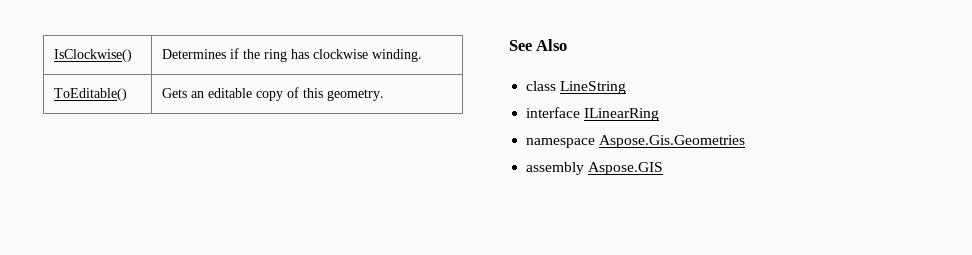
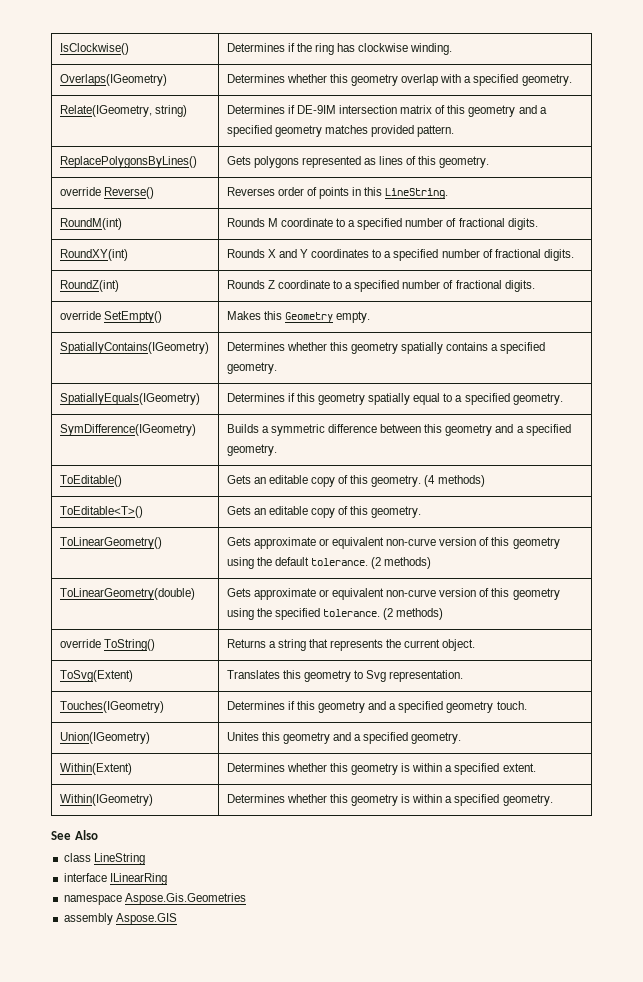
(422, 55) none -> [59,74,167,86] [226,74,572,86] [59,105,187,117] [226,105,547,117] [226,125,455,137] [59,156,197,168] [226,156,490,168] [59,187,154,199] [226,187,449,199] [59,218,122,230] [226,218,538,230] [59,249,128,261] [226,249,574,261] [59,280,119,292] [226,280,535,292] [59,311,162,323] [226,311,371,323] [59,342,209,354] [226,342,546,354] [226,362,277,374] [59,393,200,405] [226,393,563,405] [59,424,196,436] [226,424,571,436] [226,444,277,456] // Overlaps(IGeometry) | Determines whether this geometry overlap with a specified geometry. // Relate(IGeometry, string) | Determines if DE-9IM intersection matrix of this geometry and a specified geometry matches provided pattern. // ReplacePolygonsByLines() | Gets polygons represented as lines of this geometry. // override Reverse() | Reverses order of points in this LineString. // RoundM(int) | Rounds M coordinate to a specified number of fractional digits. // RoundXY(int) | Rounds X and Y coordinates to a specified number of fractional digits. // RoundZ(int) | Rounds Z coordinate to a specified number of fractional digits. // override SetEmpty() | Makes this Geometry empty. // SpatiallyContains(IGeometry) | Determines whether this geometry spatially contains a specified geometry. // SpatiallyEquals(IGeometry) | Determines if this geometry spatially equal to a specified geometry. // SymDifference(IGeometry) | Builds a symmetric difference between this geometry and a specified geometry.
(384, 95) none -> [424,475,485,487] [59,506,143,518] [226,506,422,518] [59,537,162,549] [226,537,560,549] [226,557,432,569] [59,588,195,600] [226,588,560,600] [226,608,444,620] [59,639,155,651] [226,639,476,651] [59,670,133,682] [226,670,464,682] [59,701,164,713] [226,701,527,713] [59,732,150,744] [226,732,462,744] [59,763,132,775] [226,763,536,775] [59,794,153,806] [226,794,553,806] (4 methods) // ToEditable<T>() | Gets an editable copy of this geometry. // ToLinearGeometry() | Gets approximate or equivalent non-curve version of this geometry using the default tolerance. (2 methods) // ToLinearGeometry(double) | Gets approximate or equivalent non-curve version of this geometry using the specified tolerance. (2 methods) // override ToString() | Returns a string that represents the current object. // ToSvg(Extent) | Translates this geometry to Svg representation. // Touches(IGeometry) | Determines if this geometry and a specified geometry touch. // Union(IGeometry) | Unites this geometry and a specified geometry. // Within(Extent) | Determines whether this geometry is within a specified extent. // Within(IGeometry) | Determines whether this geometry is within a specified geometry.

